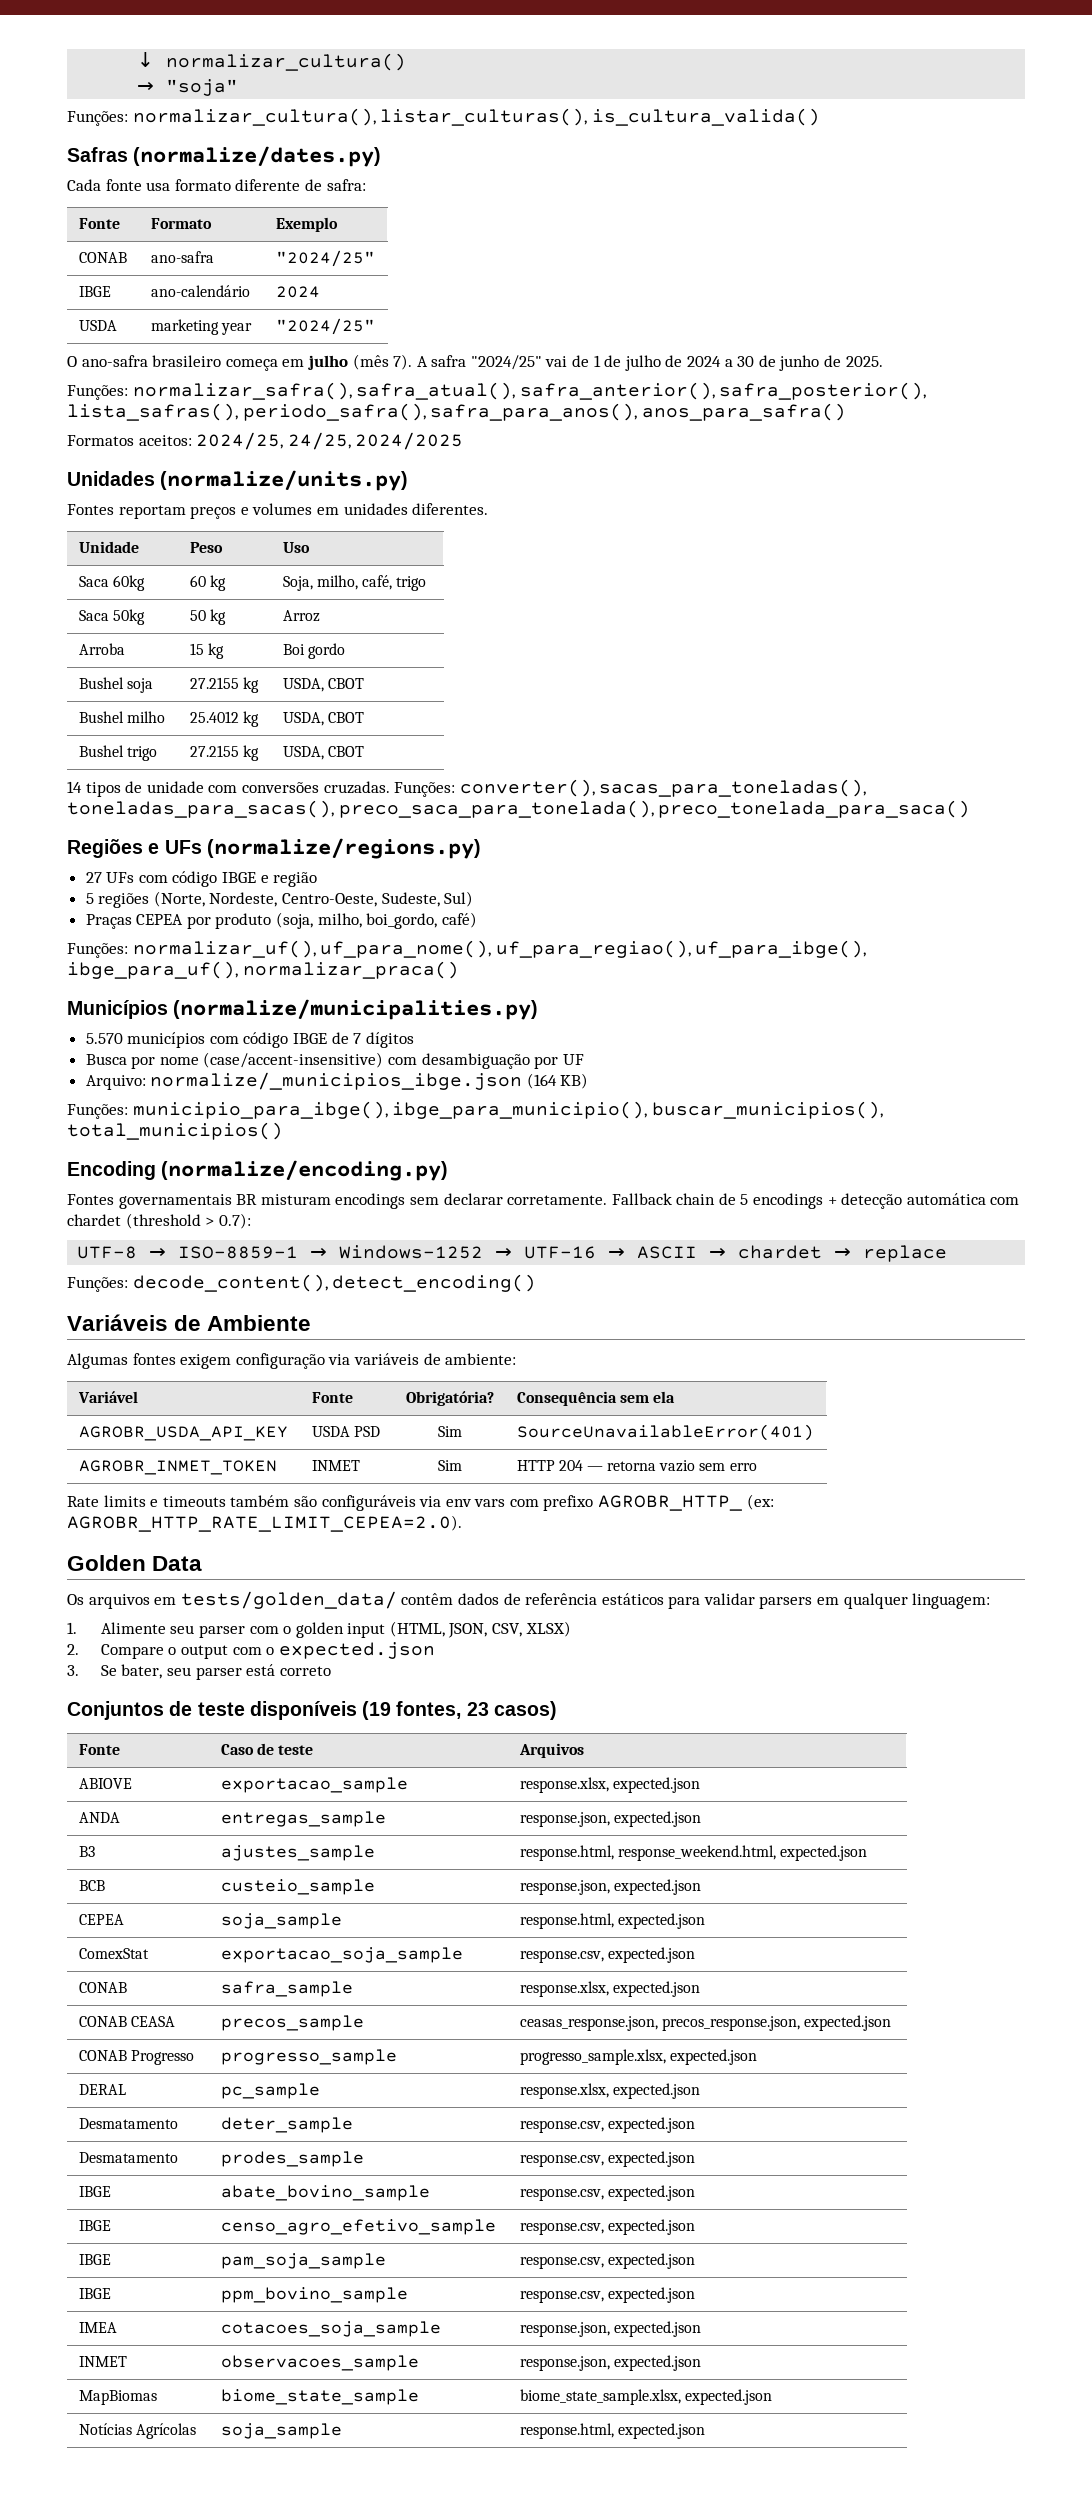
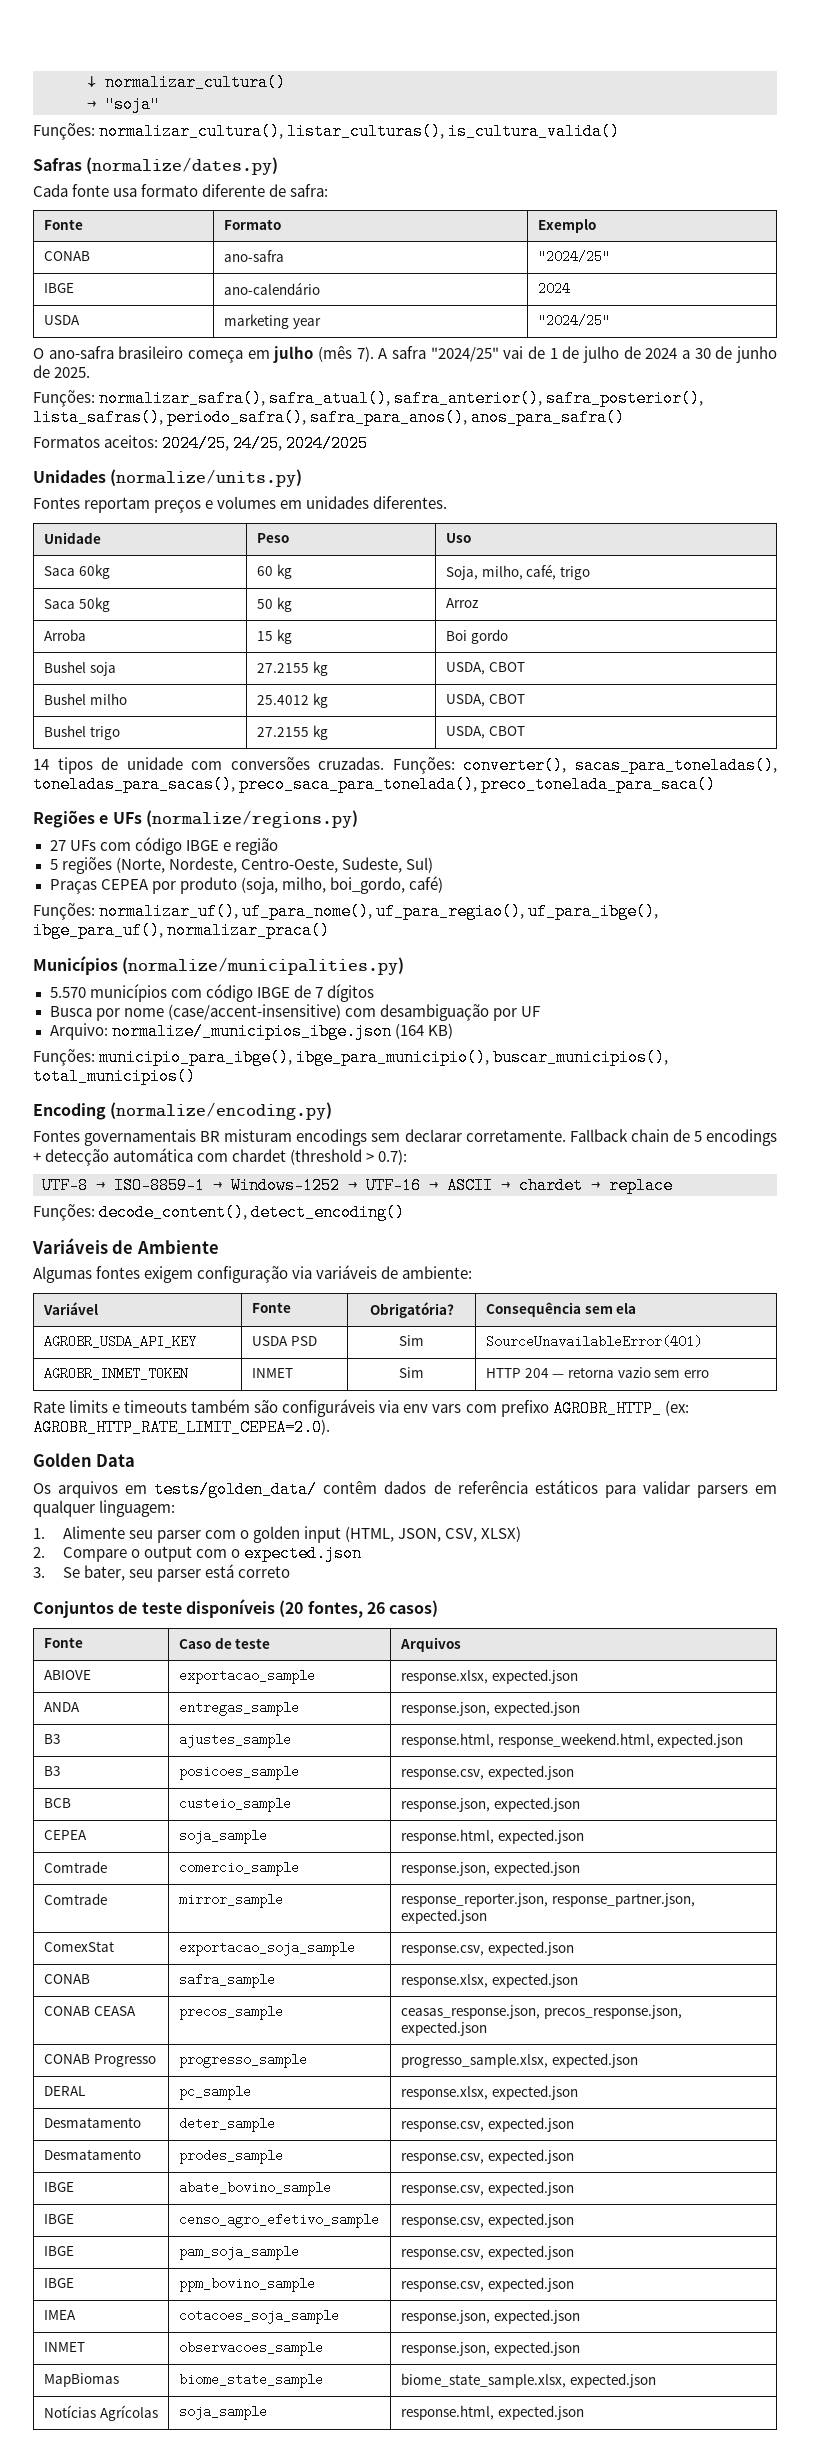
[362,1701,489,1720] (19 fontes, 23 -> [279,1600,385,1618] (20 fontes, 26
(867, 1853) none -> [43,1766,61,1776] [178,1765,299,1780] [400,1765,574,1780] // B3 | posicoes_sample | response.csv, expected.json
(705, 1921) none -> [43,1861,107,1873] [178,1861,299,1876] [400,1861,580,1876] [43,1893,107,1905] [178,1893,283,1908] [400,1893,695,1907] [400,1909,487,1924] // Comtrade | comercio_sample | response.json, expected.json // Comtrade | mirror_sample | response_reporter.json, response_partner.json, expected.json

